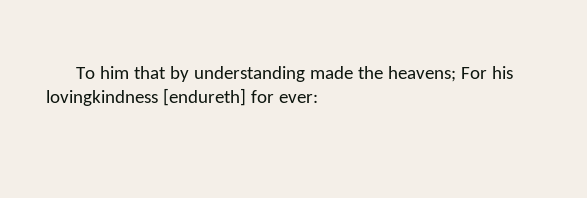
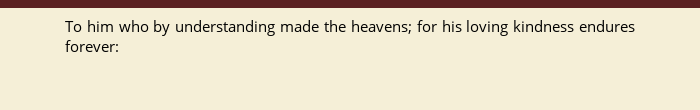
[133,66,166,79] that -> [118,20,149,32] who
[460,66,513,79] [46,88,318,106] For his lovingkindness [endureth] for ever: -> [416,20,636,36] [65,40,119,52] for his loving kindness endures forever:

